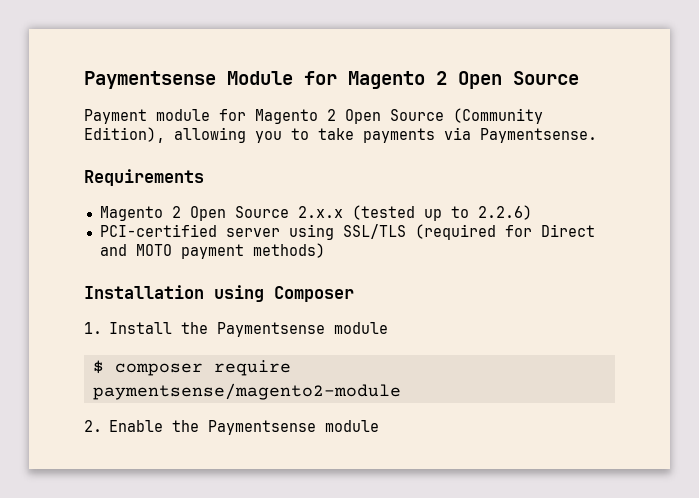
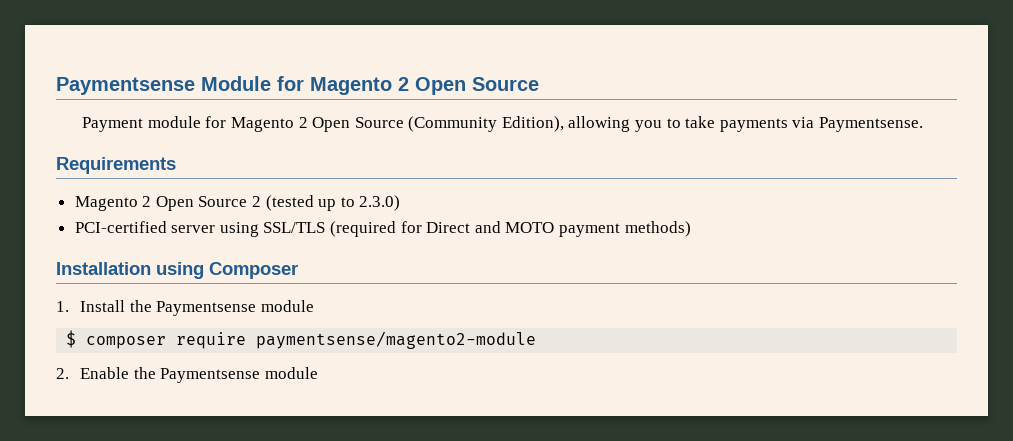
[297,206,343,218] 2.x.x -> [252,196,262,207] 2
[477,205,532,220] 2.2.6) -> [359,195,401,211] 2.3.0)

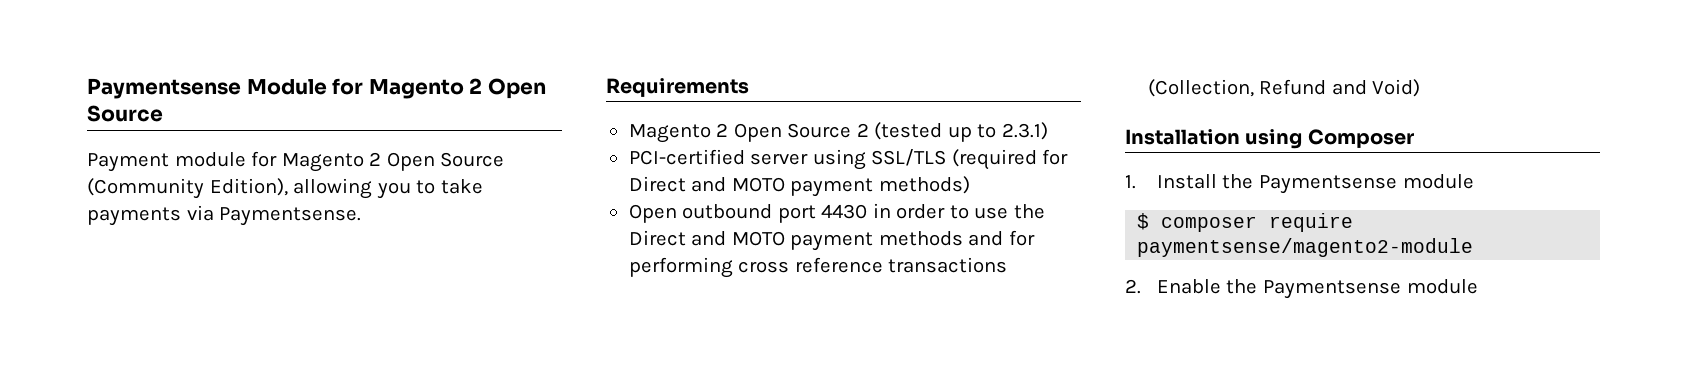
[359,195,401,211] 2.3.0) -> [1001,122,1048,140] 2.3.1)
(691, 229) none -> [628,203,1045,223] [628,230,1035,251] [628,257,1008,278] [1147,79,1421,97] // Open outbound port 4430 in order to use the Direct and MOTO payment methods and for performing cross reference transactions (Collection, Refund and Void)

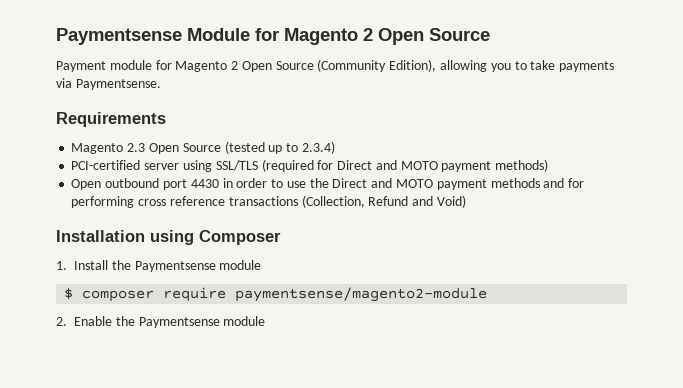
[716,123,869,142] 2 Open Source 2 -> [127,143,221,154] 2.3 Open Source
[1001,122,1048,140] 2.3.1) -> [301,141,335,154] 2.3.4)

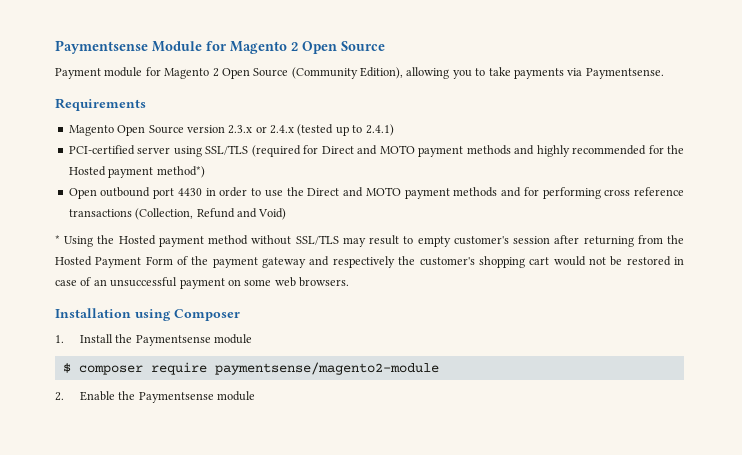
[127,143,221,154] 2.3 Open Source -> [117,125,294,136] Open Source version 2.3.x or 2.4.x
[301,141,335,154] 2.3.4) -> [365,124,394,136] 2.4.1)
[495,159,549,172] methods) -> [466,145,685,157] [68,166,205,178] methods and highly recommended for the Hosted payment method*)
(466, 201) none -> [55,235,685,247] [55,256,685,268] [55,277,349,289] // * Using the Hosted payment method without SSL/TLS may result to empty customer's session after returning from the Hosted Payment Form of the payment gateway and respectively the customer's shopping cart would not be restored in case of an unsuccessful payment on some web browsers.

